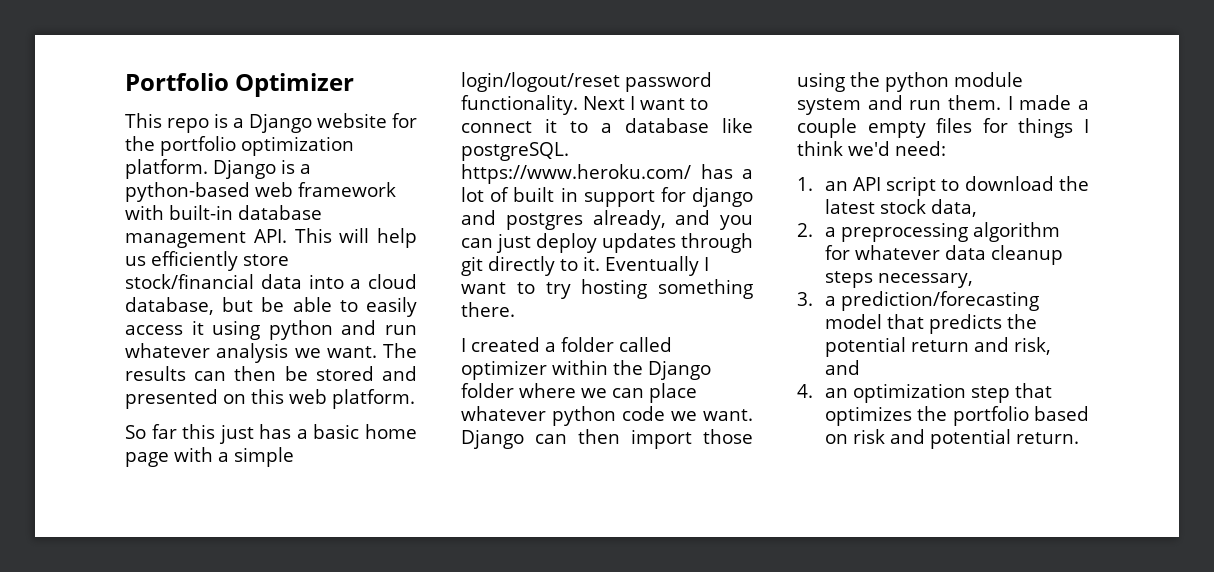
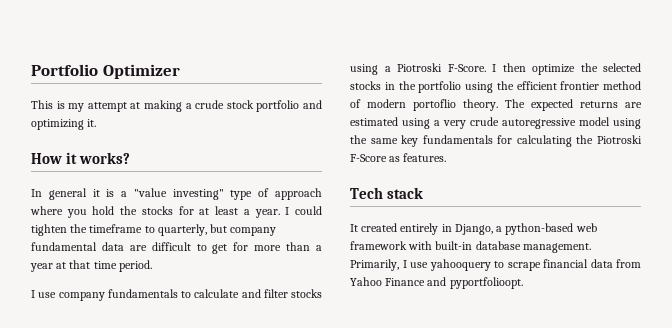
[167,113,417,133] [125,136,354,156] [125,159,295,179] repo is a Django website for the portfolio optimization platform. Django is -> [56,100,322,112] [31,119,97,130] [31,152,131,164] [31,188,322,200] [30,206,322,218] [31,224,277,236] [31,242,322,254] [30,260,152,272] [31,289,322,301] [350,63,641,75] [350,81,641,93] [350,99,642,111] [350,117,641,129] [350,135,642,147] [350,153,447,162] [350,187,424,199] [350,223,493,235] is my attempt at making a crude stock portfolio and optimizing it. // How it works? // In general it is a "value investing" type of approach where you hold the stocks for at least a year. I could tighten the timeframe to quarterly, but company fundamental data are difficult to get for more than a year at that time period. // I use company fundamentals to calculate and filter stocks using a Piotroski F-Score. I then optimize the selected stocks in the portfolio using the efficient frontier method of modern portoflio theory. The expected returns are estimated using a very crude autoregressive model using the same key fundamentals for calculating the Piotroski F-Score as features. // Tech stack // It created entirely in Django,
[125,228,417,248] [125,251,289,271] [125,274,417,289] [125,297,417,317] [125,320,417,340] [125,343,417,363] [125,366,417,381] [125,389,415,409] [125,424,418,444] [125,447,294,467] [461,72,712,92] [461,95,708,115] [461,118,753,133] [461,142,569,161] [461,164,753,184] [461,187,753,207] [461,210,753,230] [461,233,753,253] [461,256,709,276] [461,279,753,299] [461,302,515,317] [461,337,672,352] [461,360,711,380] [461,383,697,403] [461,406,753,426] [461,429,753,449] [797,72,1023,92] [797,95,1089,115] [797,118,1089,138] [797,141,946,156] [797,176,1089,196] [824,199,977,217] [797,222,1060,242] [824,245,1063,265] [824,271,973,288] [797,291,1039,311] [824,314,1037,334] [824,337,1051,357] [824,360,860,375] [797,383,1052,403] [824,406,1089,426] [824,429,1079,449] management API. This will help us efficiently store stock/financial data into a cloud database, but be able to easily access it using python and run whatever analysis we want. The results can then be stored and presented on this web platform. // So far this just has a basic home page with a simple login/logout/reset password functionality. Next I want to connect it to a database like postgreSQL. https://www.heroku.com/ has a lot of built in support for django and postgres already, and you can just deploy updates through git directly to it. Eventually I want to try hosting something there. // I created a folder called optimizer within the Django folder where we can place whatever python code we want. Django can then import those using the python module system and run them. I made a couple empty files for things I think we'd need: // 1. an API script to download the latest stock data, // 2. a preprocessing algorithm for whatever data cleanup steps necessary, // 3. a prediction/forecasting model that predicts the potential return and risk, and // 4. an optimization step that optimizes the portfolio based on risk and potential return. -> [522,243,591,253] [350,259,641,271] [350,277,523,289] management. Primarily, I use yahooquery to scrape financial data from Yahoo Finance and pyportfolioopt.

